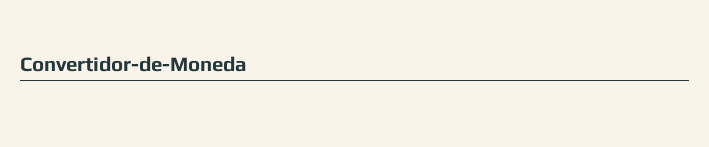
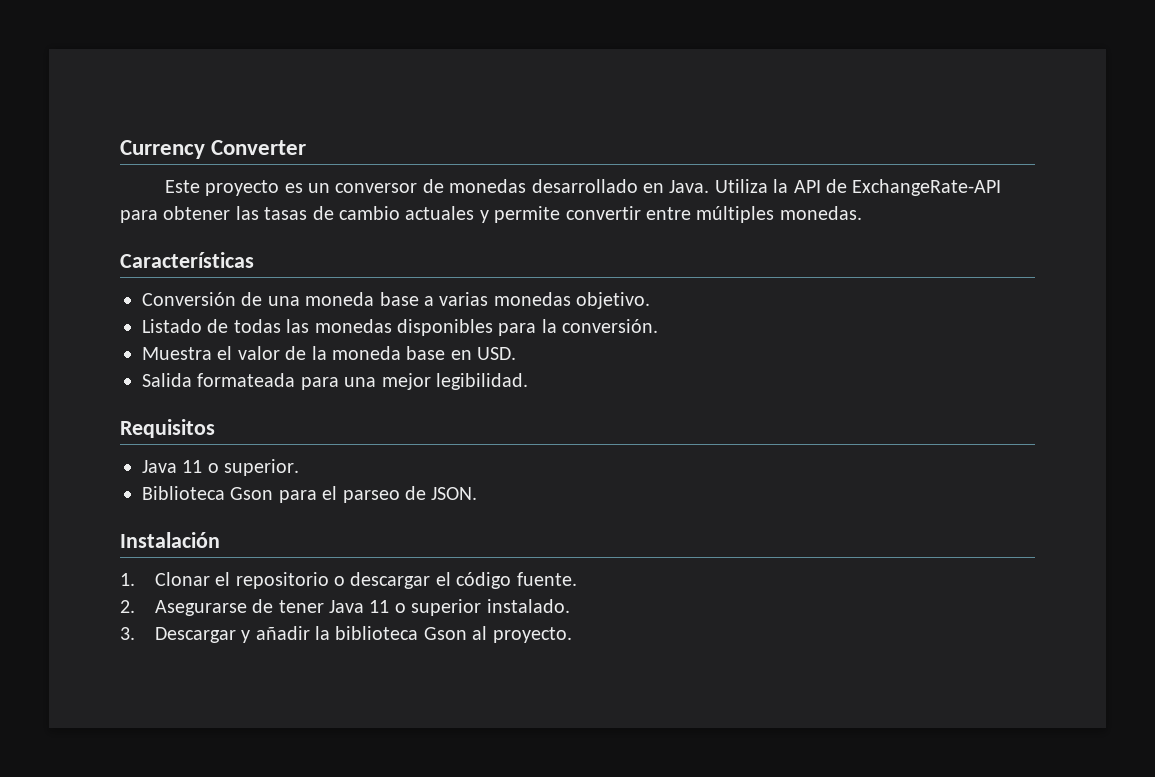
[20,56,247,72] Convertidor-de-Moneda -> [120,140,307,159] [164,179,1002,196] [120,206,862,223] [120,252,254,268] [142,292,651,309] [142,319,659,336] [142,346,517,360] [142,373,528,390] [120,419,215,438] [142,459,300,476] [142,486,478,503] [120,532,220,548] [120,572,577,589] [120,599,570,616] [120,626,572,643] Currency Converter // Este proyecto es un conversor de monedas desarrollado en Java. Utiliza la API de ExchangeRate-API para obtener las tasas de cambio actuales y permite convertir entre múltiples monedas. // Características // Conversión de una moneda base a varias monedas objetivo. // Listado de todas las monedas disponibles para la conversión. // Muestra el valor de la moneda base en USD. // Salida formateada para una mejor legibilidad. // Requisitos // Java 11 o superior. // Biblioteca Gson para el parseo de JSON. // Instalación // 1. Clonar el repositorio o descargar el código fuente. // 2. Asegurarse de tener Java 11 o superior instalado. // 3. Descargar y añadir la biblioteca Gson al proyecto.

